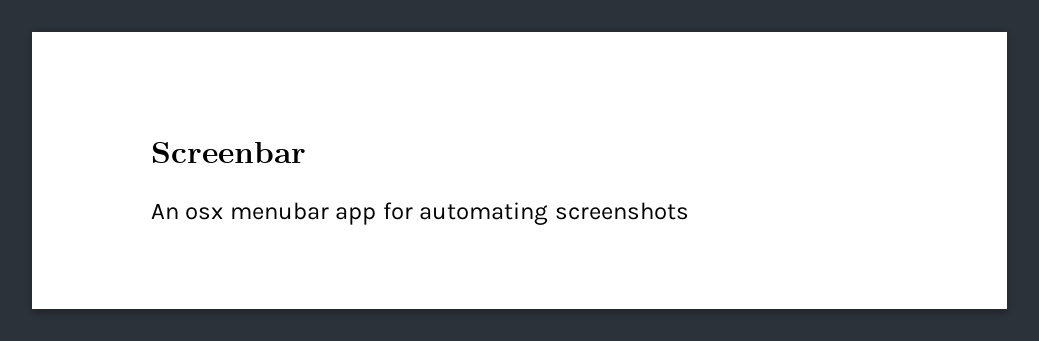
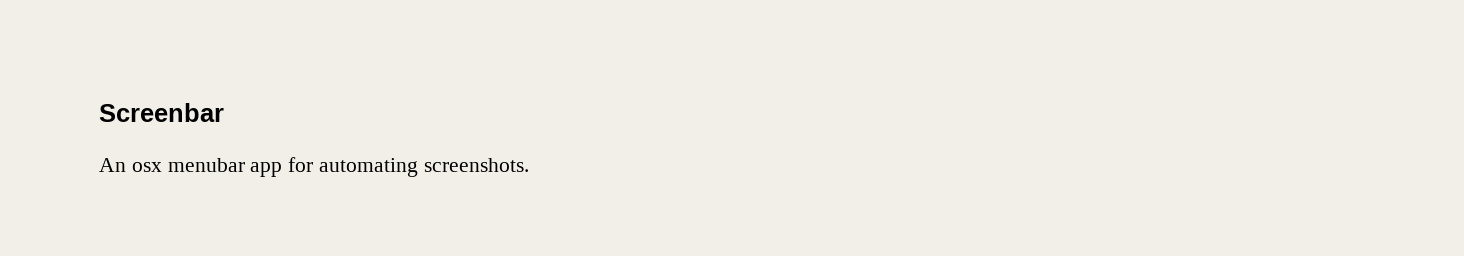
[554,202,689,220] screenshots -> [423,158,529,172] screenshots.

